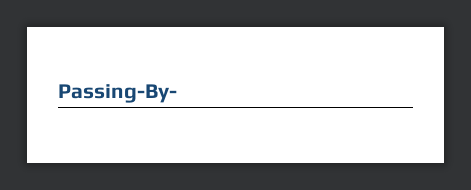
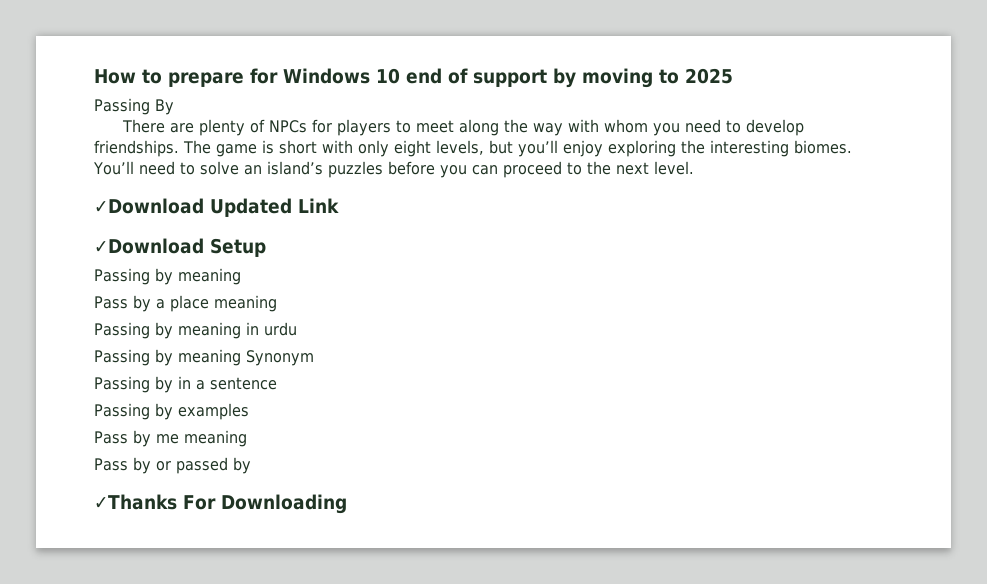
[58,84,177,103] Passing-By- -> [94,68,733,88] [94,98,174,115] [122,119,805,136] [94,140,852,157] [93,161,694,178] [94,198,339,217] [94,238,266,257] [94,268,241,285] [94,295,277,312] [94,322,297,339] [94,349,314,366] [94,376,277,393] [94,403,249,420] [94,430,247,447] [94,457,251,474] [94,494,347,514] How to prepare for Windows 10 end of support by moving to 2025 // Passing By // There are plenty of NPCs for players to meet along the way with whom you need to develop friendships. The game is short with only eight levels, but you’ll enjoy exploring the interesting biomes. You’ll need to solve an island’s puzzles before you can proceed to the next level. // ✓Download Updated Link // ✓Download Setup // Passing by meaning // Pass by a place meaning // Passing by meaning in urdu // Passing by meaning Synonym // Passing by in a sentence // Passing by examples // Pass by me meaning // Pass by or passed by // ✓Thanks For Downloading

